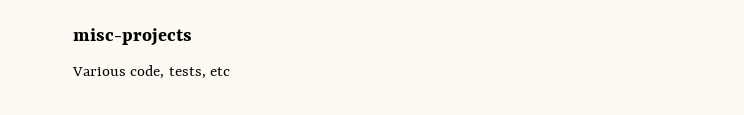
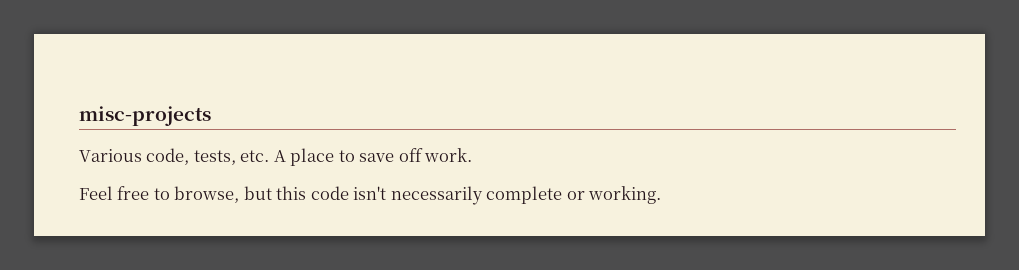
[210,67,231,76] etc -> [240,148,473,166] [79,186,662,205] etc. A place to save off work. // Feel free to browse, but this code isn't necessarily complete or working.

